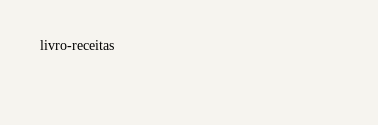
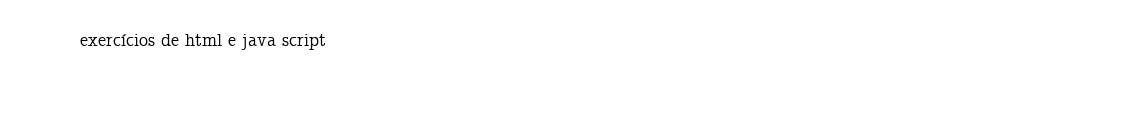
[40,40,114,50] livro-receitas -> [80,34,326,50] exercícios de html e java script

